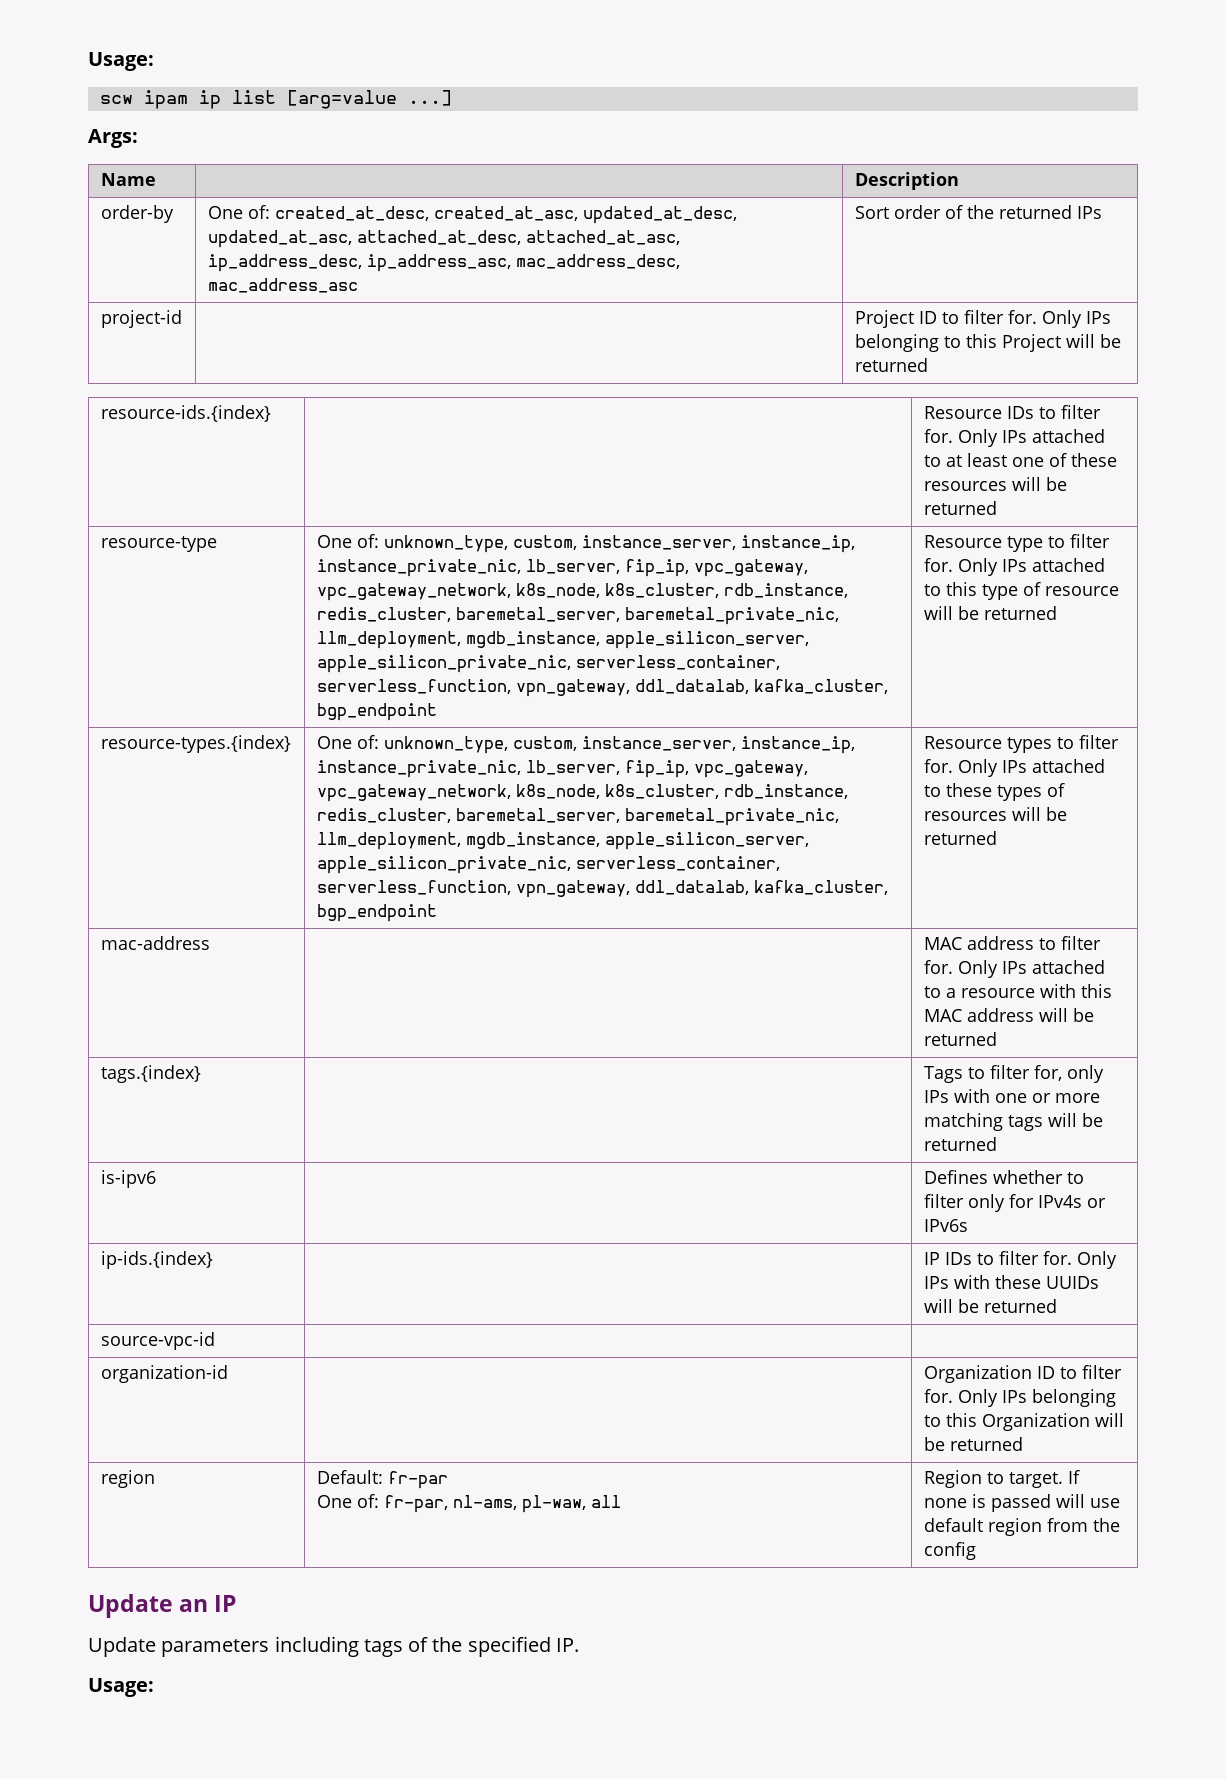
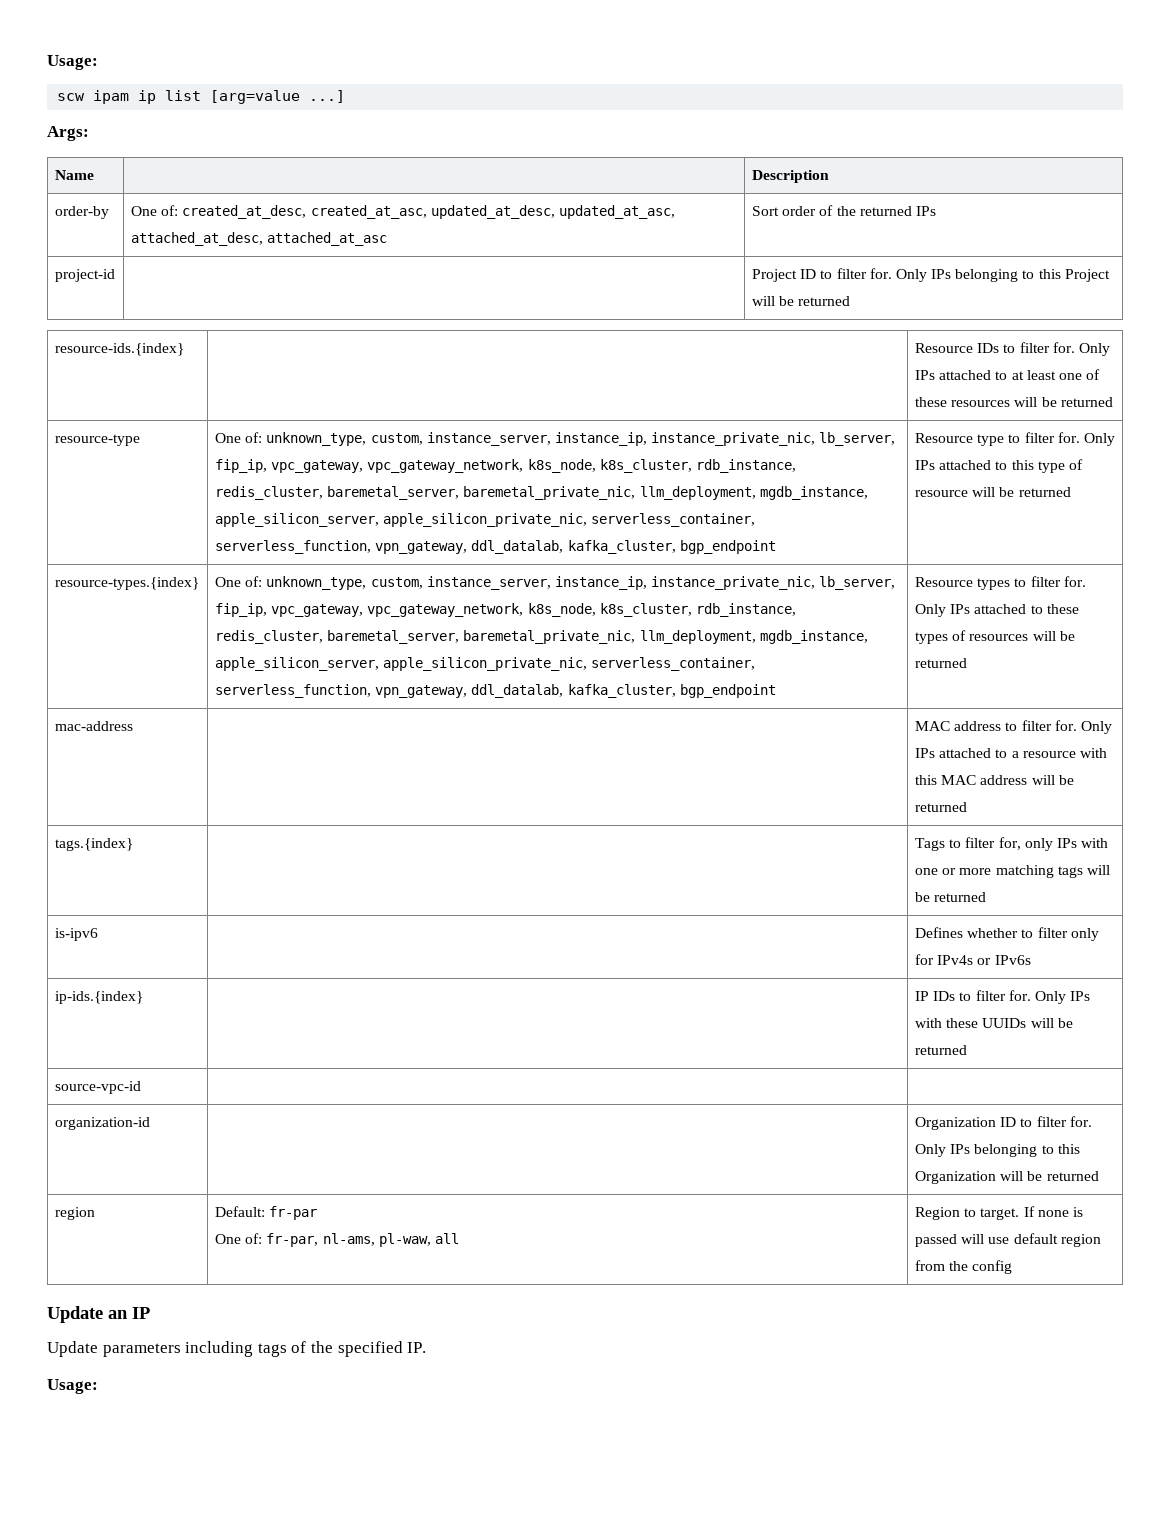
[525,230,680,245] [207,254,680,272] [207,278,358,293] attached_at_asc, ip_address_desc, ip_address_asc, mac_address_desc, mac_address_asc -> [267,232,388,246] attached_at_asc

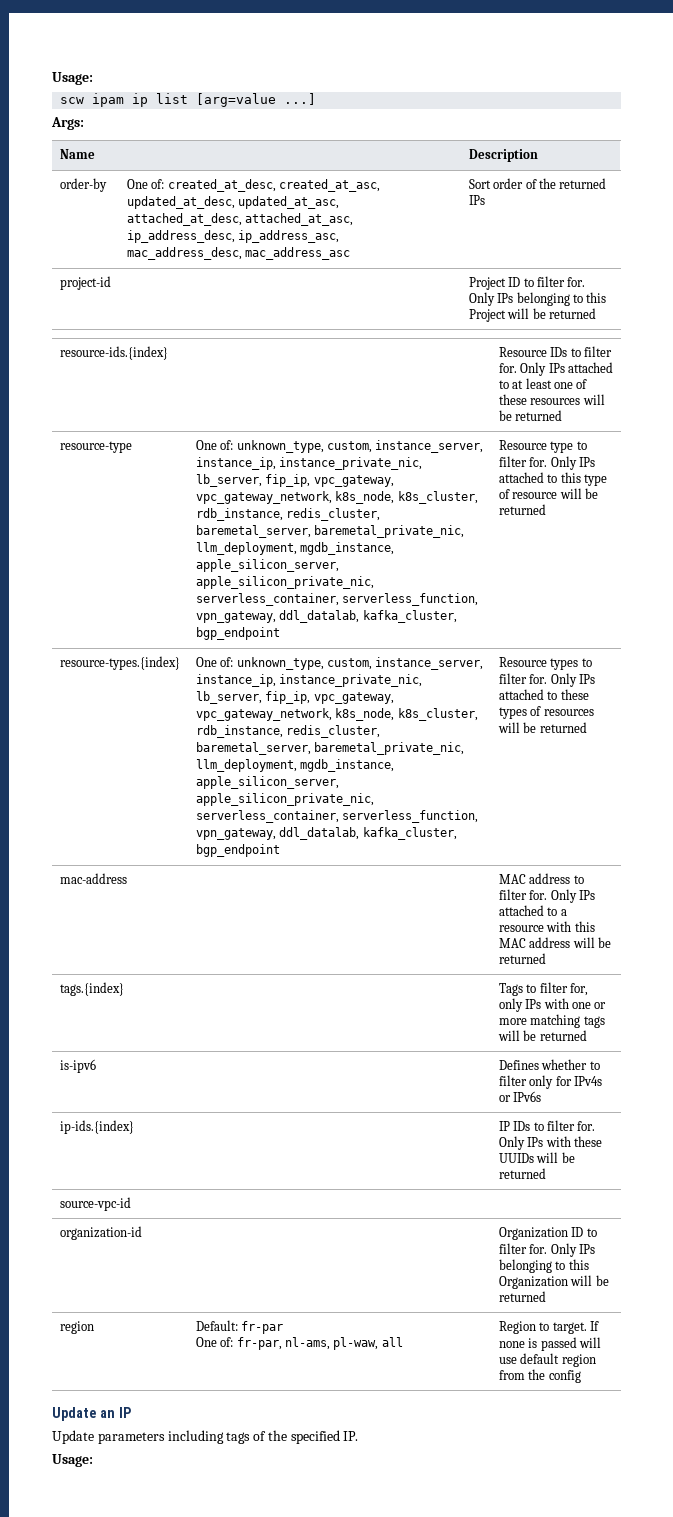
[267,232,388,246] attached_at_asc -> [245,213,354,226] [126,230,340,243] [126,247,351,260] attached_at_asc, ip_address_desc, ip_address_asc, mac_address_desc, mac_address_asc

